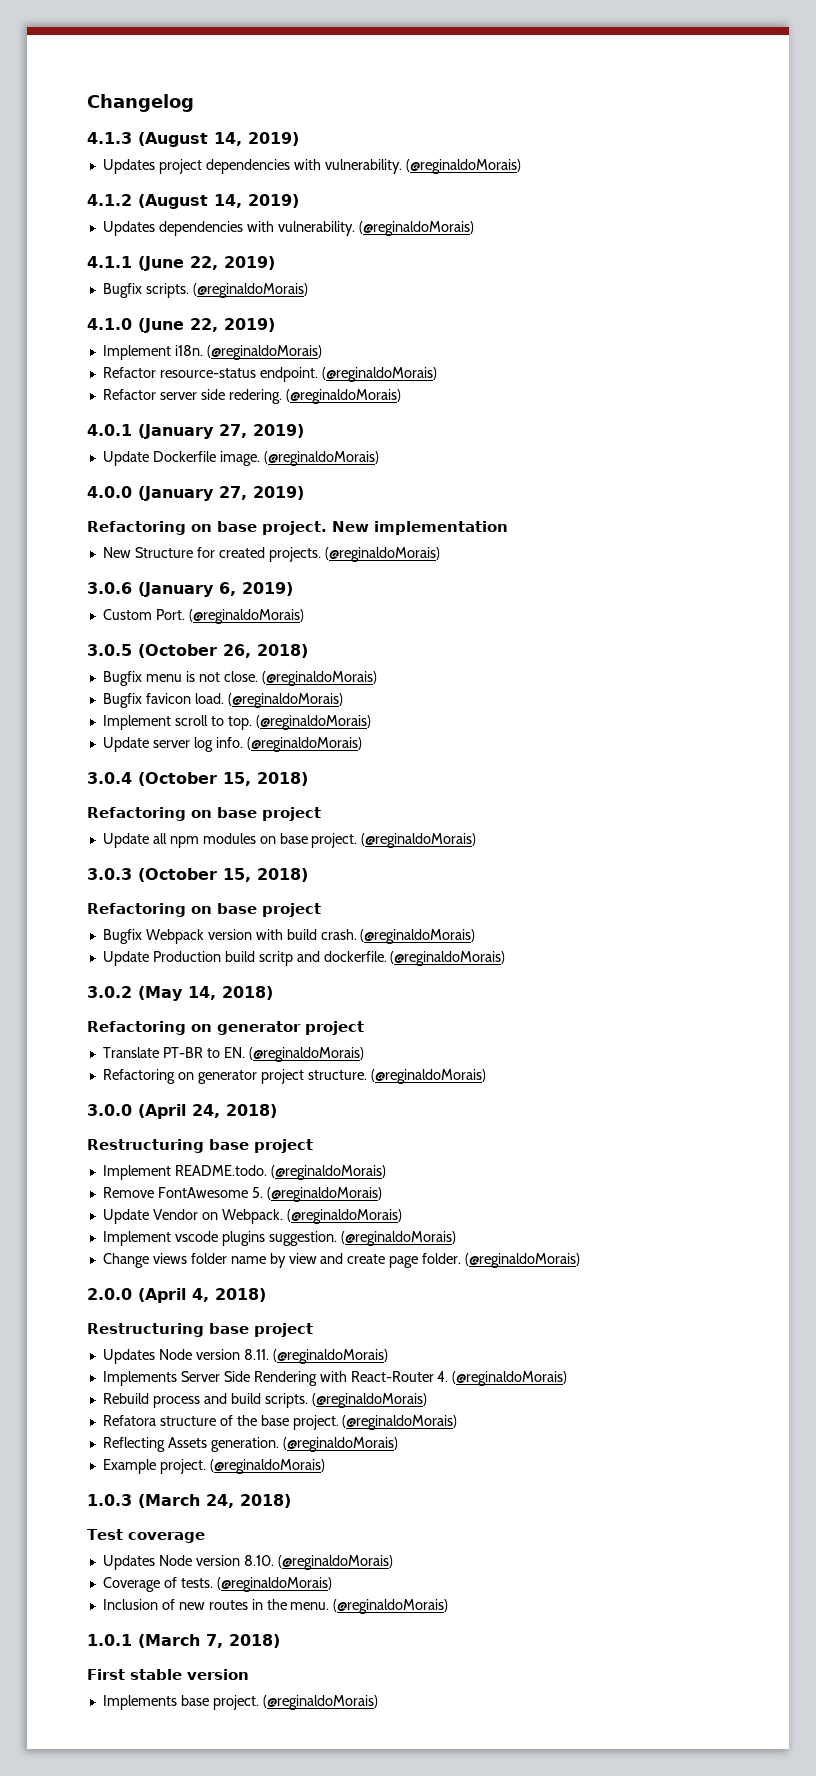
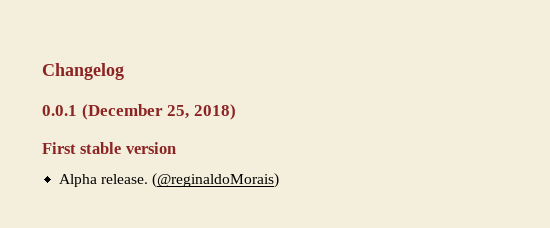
[87,132,299,147] [102,159,521,174] [87,194,299,209] [102,221,474,236] [87,256,275,271] [102,283,308,298] [87,318,275,333] [102,345,322,360] [102,367,437,382] [102,389,401,404] [87,424,304,439] [102,451,379,466] [87,486,304,501] [87,521,508,535] [102,547,440,562] [87,582,293,597] [102,609,304,624] [87,644,308,658] [102,671,377,686] [102,693,343,708] [102,715,371,730] [102,737,362,752] [87,772,308,786] [87,807,321,821] [102,833,477,848] [87,868,308,882] [87,903,321,917] [102,929,476,944] [102,951,506,966] [87,986,273,1001] [87,1021,364,1035] [102,1047,364,1062] [102,1069,486,1084] [87,1104,277,1119] [87,1139,313,1153] [102,1165,386,1180] [102,1187,382,1202] [102,1209,402,1224] [102,1231,456,1246] [102,1253,581,1268] [87,1288,266,1303] [87,1323,313,1337] [102,1349,388,1364] [102,1371,568,1386] [102,1393,427,1408] [102,1415,458,1430] [102,1437,398,1452] [102,1459,325,1474] [87,1494,291,1508] [87,1529,205,1543] [102,1555,393,1570] [102,1577,332,1592] [102,1599,449,1614] [87,1634,223,1648] 4.1.3 (August 14, 2019) // Updates project dependencies with vulnerability. (@reginaldoMorais) // 4.1.2 (August 14, 2019) // Updates dependencies with vulnerability. (@reginaldoMorais) // 4.1.1 (June 22, 2019) // Bugfix scripts. (@reginaldoMorais) // 4.1.0 (June 22, 2019) // Implement i18n. (@reginaldoMorais) // Refactor resource-status endpoint. (@reginaldoMorais) // Refactor server side redering. (@reginaldoMorais) // 4.0.1 (January 27, 2019) // Update Dockerfile image. (@reginaldoMorais) // 4.0.0 (January 27, 2019) // Refactoring on base project. New implementation // New Structure for created projects. (@reginaldoMorais) // 3.0.6 (January 6, 2019) // Custom Port. (@reginaldoMorais) // 3.0.5 (October 26, 2018) // Bugfix menu is not close. (@reginaldoMorais) // Bugfix favicon load. (@reginaldoMorais) // Implement scroll to top. (@reginaldoMorais) // Update server log info. (@reginaldoMorais) // 3.0.4 (October 15, 2018) // Refactoring on base project // Update all npm modules on base project. (@reginaldoMorais) // 3.0.3 (October 15, 2018) // Refactoring on base project // Bugfix Webpack version with build crash. (@reginaldoMorais) // Update Production build scritp and dockerfile. (@reginaldoMorais) // 3.0.2 (May 14, 2018) // Refactoring on generator project // Translate PT-BR to EN. (@reginaldoMorais) // Refactoring on generator project structure. (@reginaldoMorais) // 3.0.0 (April 24, 2018) // Restructuring base project // Implement README.todo. (@reginaldoMorais) // Remove FontAwesome 5. (@reginaldoMorais) // Update Vendor on Webpack. (@reginaldoMorais) // Implement vscode plugins suggestion. (@reginaldoMorais) // Change views folder name by view and create page folder. (@reginaldoMorais) // 2.0.0 (April 4, 2018) // Restructuring base project // Updates Node version 8.11. (@reginaldoMorais) // Implements Server Side Rendering with React-Router 4. (@reginaldoMorais) // Rebuild process and build scripts. (@reginaldoMorais) // Refatora structure of the base project. (@reginaldoMorais) // Reflecting Assets generation. (@reginaldoMorais) // Example project. (@reginaldoMorais) // 1.0.3 (March 24, 2018) // Test coverage // Updates Node version 8.10. (@reginaldoMorais) // Coverage of tests. (@reginaldoMorais) // Inclusion of new routes in the menu. (@reginaldoMorais) // 1.0.1 (March 7, -> [42,104,190,120] 0.0.1 (December 25,
[102,1695,259,1710] Implements base project. -> [59,174,149,187] Alpha release.

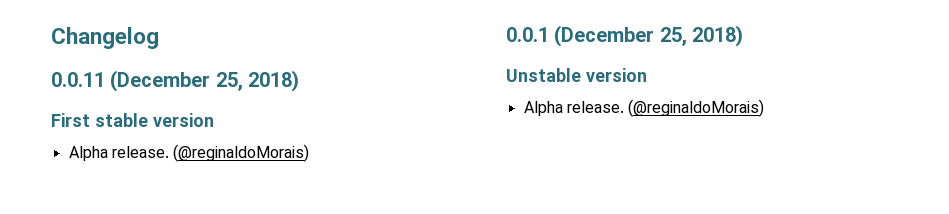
[42,105,77,116] 0.0.1 -> [51,72,105,87] 0.0.11
(280, 180) none -> [506,25,744,47] [506,68,647,82] [523,99,765,117] // 0.0.1 (December 25, 2018) // Unstable version // Alpha release. (@reginaldoMorais)

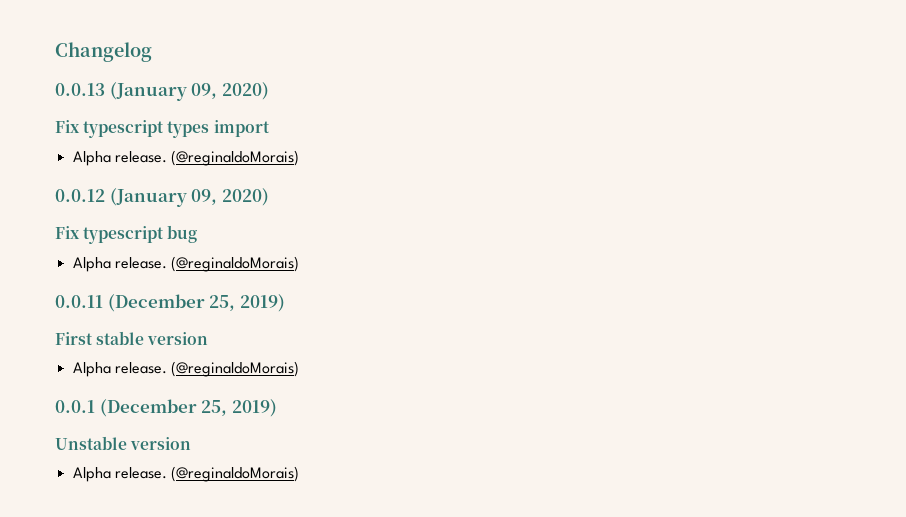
(159, 38) none -> [55,82,269,101] [55,120,270,138] [72,150,300,166] [55,188,269,207] [55,225,198,244] [72,256,300,272] // 0.0.13 (January 09, 2020) // Fix typescript types import // Alpha release. (@reginaldoMorais) // 0.0.12 (January 09, 2020) // Fix typescript bug // Alpha release. (@reginaldoMorais)
[248,70,300,92] 2018) -> [239,294,285,312] 2019)
[692,25,744,47] 2018) -> [231,399,277,417] 2019)

